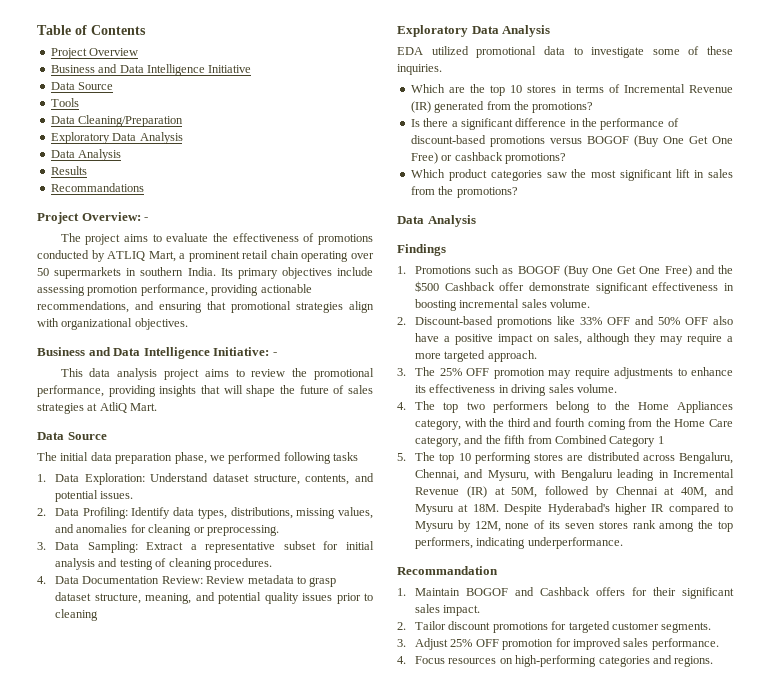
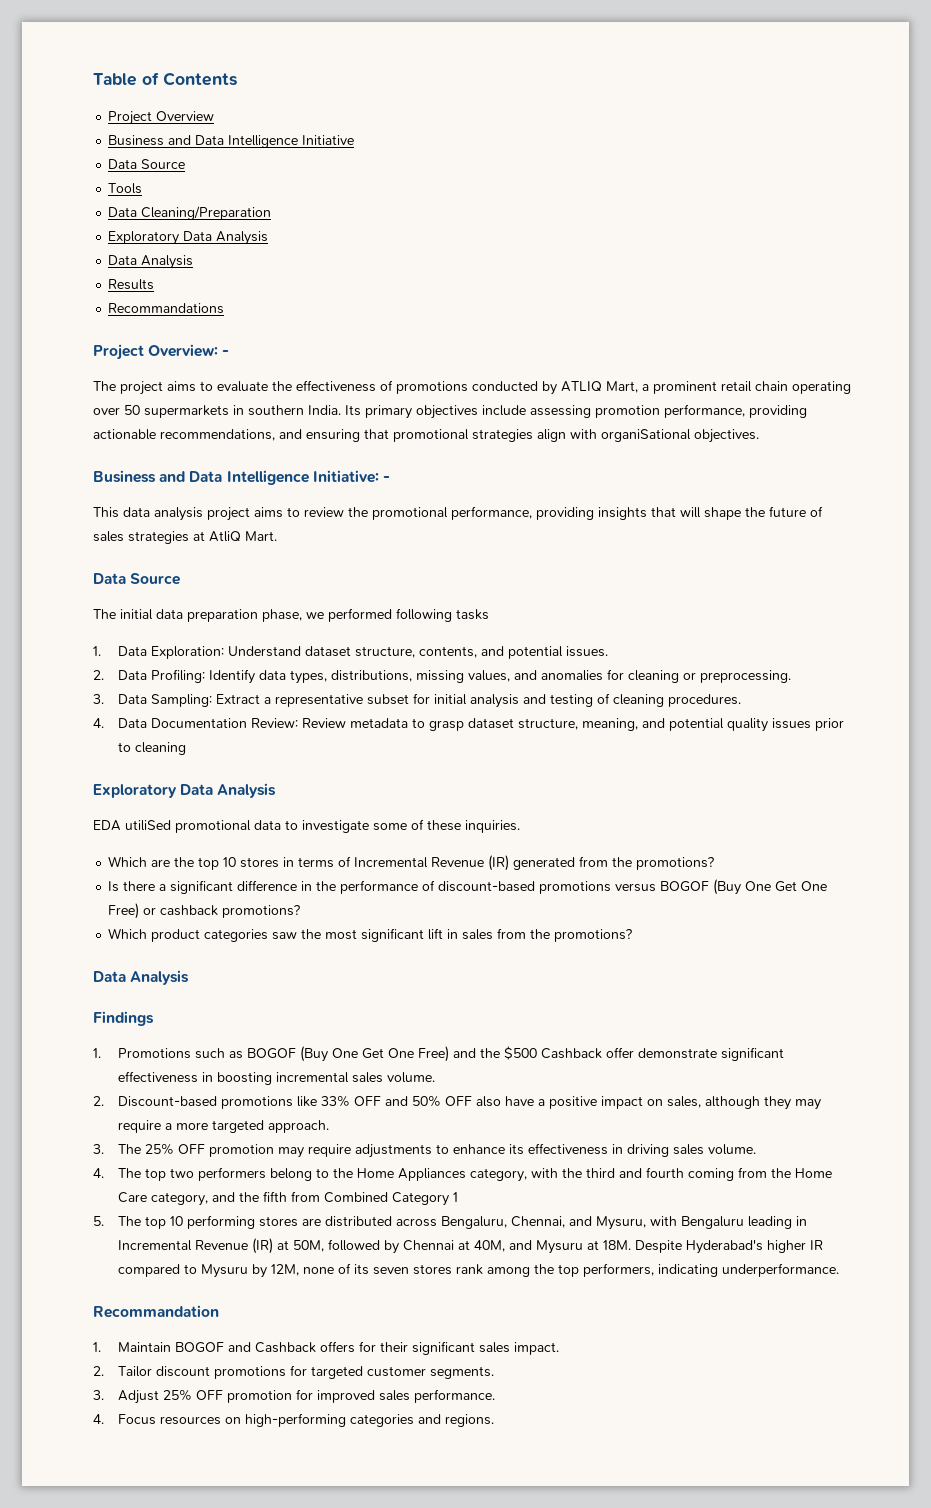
[61,318,133,330] organizational -> [601,429,691,442] organiSational
[431,46,469,55] utilized -> [125,820,171,831] utiliSed

